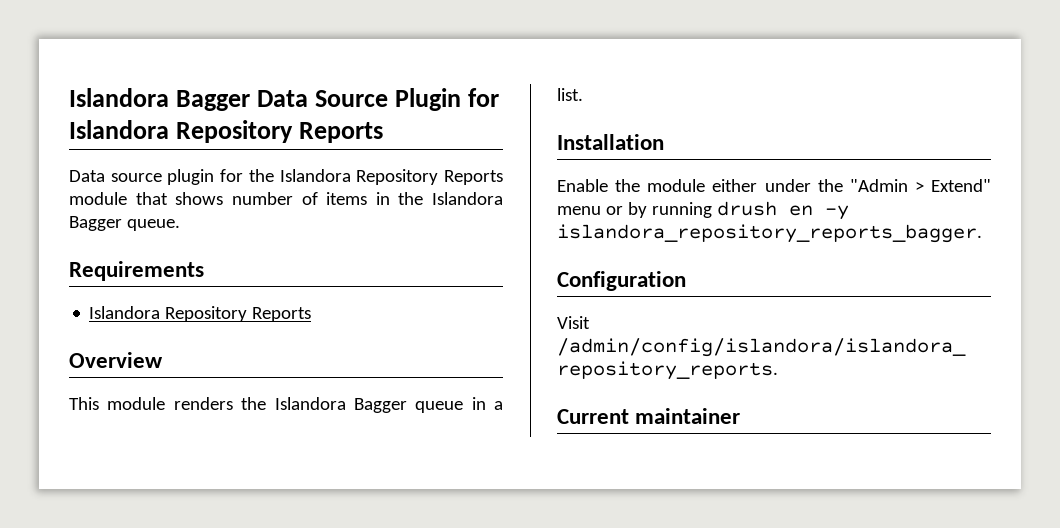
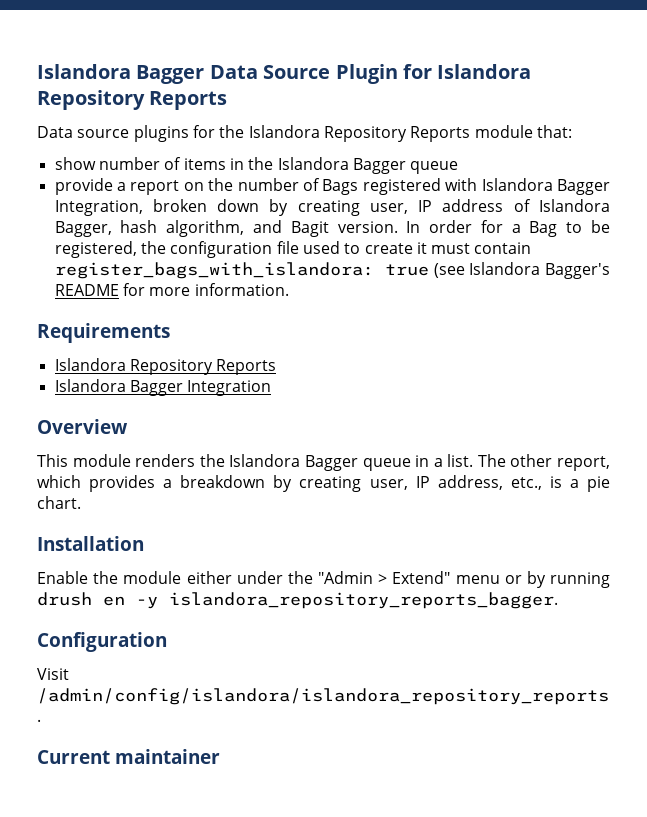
[167,169,215,185] plugin -> [133,125,189,142] plugins
[135,192,224,205] that shows -> [536,125,572,138] [54,157,96,170] that: // show
[126,219,180,231] queue. -> [410,161,459,174] [54,178,610,195] [54,199,610,216] [54,220,611,237] [54,241,532,258] [54,262,610,279] [54,283,289,296] queue // provide a report on the number of Bags registered with Islandora Bagger Integration, broken down by creating user, IP address of Islandora Bagger, hash algorithm, and Bagit version. In order for a Bag to be registered, the configuration file used to create it must contain register_bags_with_islandora: true (see Islandora Bagger's README for more information.
(312, 314) none -> [54,379,272,396] // Islandora Bagger Integration
(583, 94) none -> [477,454,610,471] [37,475,610,492] [37,496,81,509] The other report, which provides a breakdown by creating user, IP address, etc., is a pie chart.

